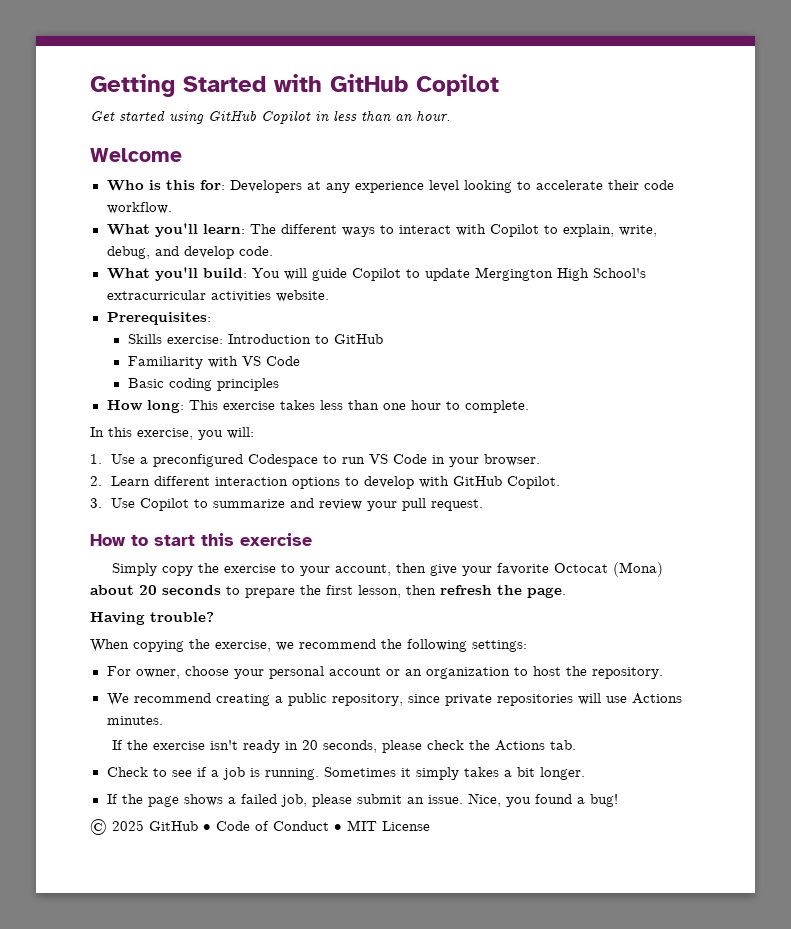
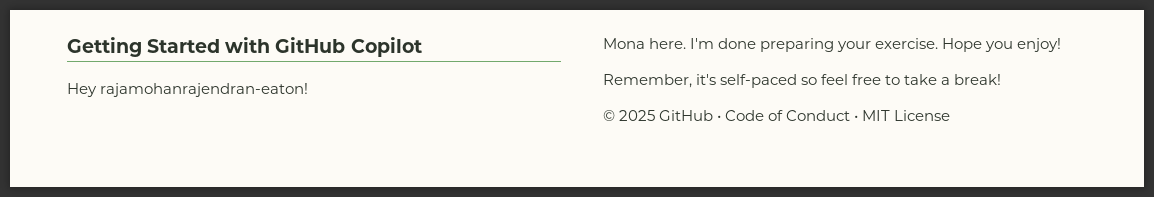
[90,110,451,124] [90,148,182,162] [106,180,674,193] [106,202,172,214] [106,223,657,237] [106,246,273,259] [106,267,646,281] [106,290,329,302] [106,312,211,325] [127,334,383,344] [127,356,300,369] [127,378,279,391] [106,400,529,413] [90,427,254,440] [90,454,541,467] [90,476,561,489] [90,498,484,511] [90,533,312,546] [112,562,664,577] [90,585,566,598] [90,612,214,625] [90,639,527,652] [106,666,663,679] [106,693,682,706] [106,716,163,725] [112,740,577,753] [106,767,585,780] [106,793,618,807] Get started using GitHub Copilot in less than an hour. // Welcome // Who is this for: Developers at any experience level looking to accelerate their code workflow. // What you'll learn: The different ways to interact with Copilot to explain, write, debug, and develop code. // What you'll build: You will guide Copilot to update Mergington High School's extracurricular activities website. // Prerequisites: // Skills exercise: Introduction to GitHub // Familiarity with VS Code // Basic coding principles // How long: This exercise takes less than one hour to complete. // In this exercise, you will: // 1. Use a preconfigured Codespace to run VS Code in your browser. // 2. Learn different interaction options to develop with GitHub Copilot. // 3. Use Copilot to summarize and review your pull request. // How to start this exercise // Simply copy the exercise to your account, then give your favorite Octocat (Mona) about 20 seconds to prepare the first lesson, then refresh the page. // Having trouble? // When copying the exercise, we recommend the following settings: // For owner, choose your personal account or an organization to host the repository. // We recommend creating a public repository, since private repositories will use Actions minutes. // If the exercise isn't ready in 20 seconds, please check the Actions tab. // Check to see if a job is running. Sometimes it simply takes a bit longer. // If the page shows a failed job, please submit an issue. Nice, you found a bug! -> [67,83,309,97] [603,38,1062,52] [603,74,1002,88] Hey rajamohanrajendran-eaton! // Mona here. I'm done preparing your exercise. Hope you enjoy! // Remember, it's self-paced so feel free to take a break!

